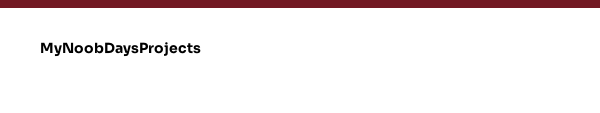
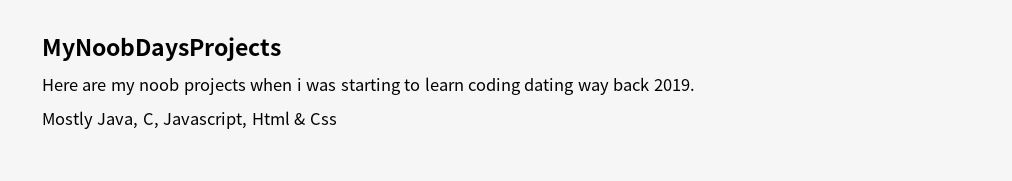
(201, 49) none -> [42,77,695,95] [42,111,337,129] // Here are my noob projects when i was starting to learn coding dating way back 2019. // Mostly Java, C, Javascript, Html & Css

